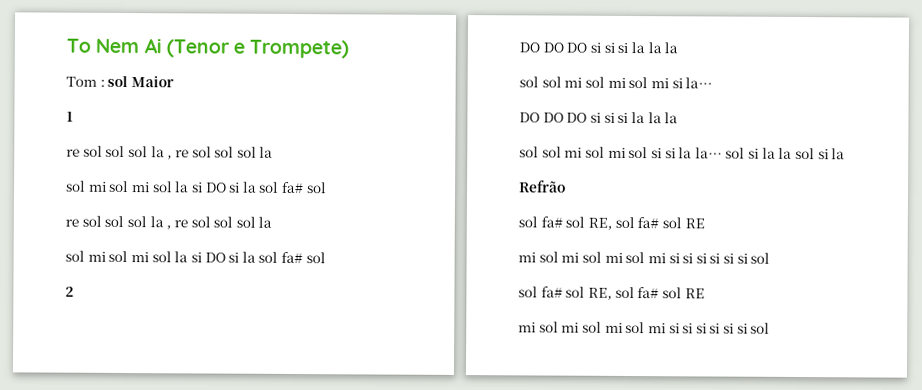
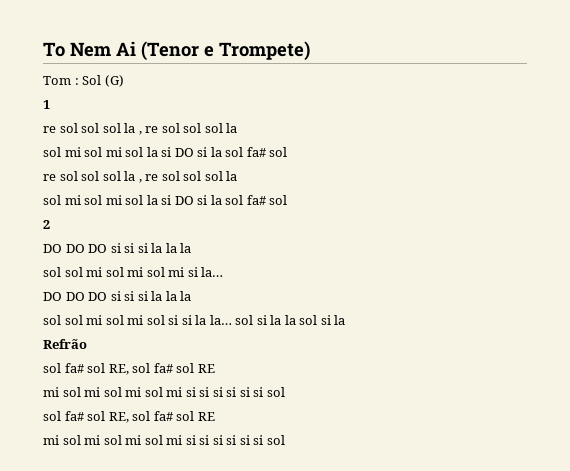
[107,75,174,88] sol Maior -> [82,75,124,87] Sol (G)

